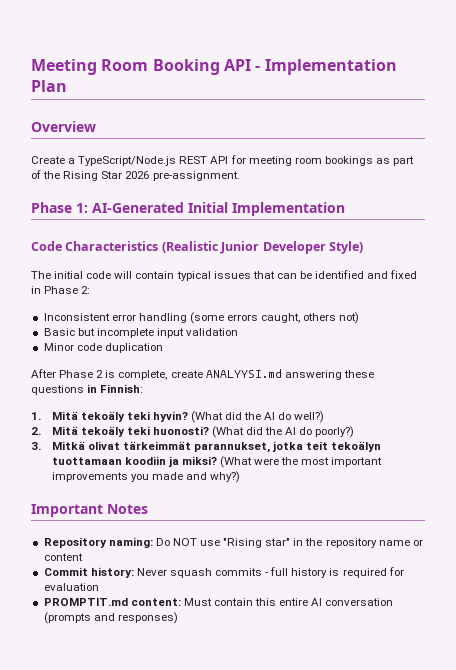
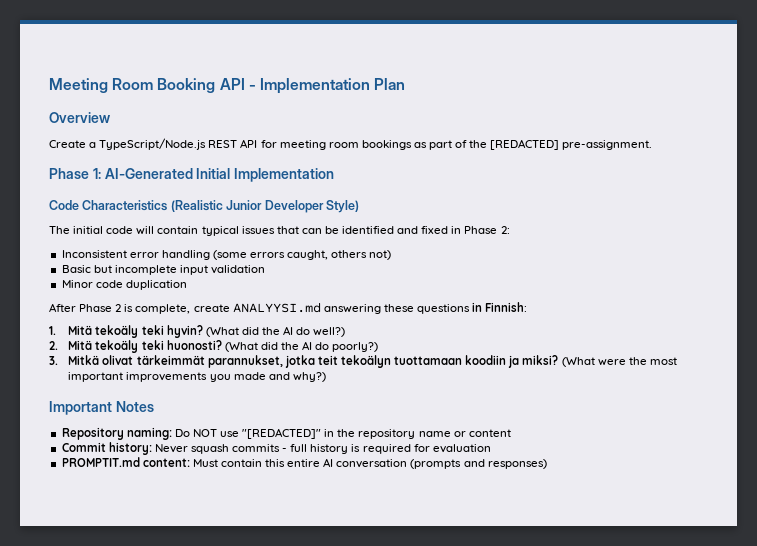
[63,171,150,181] Rising Star 2026 -> [490,139,560,150] [REDACTED]
[223,538,291,548] "Rising star" -> [242,428,322,439] "[REDACTED]"

